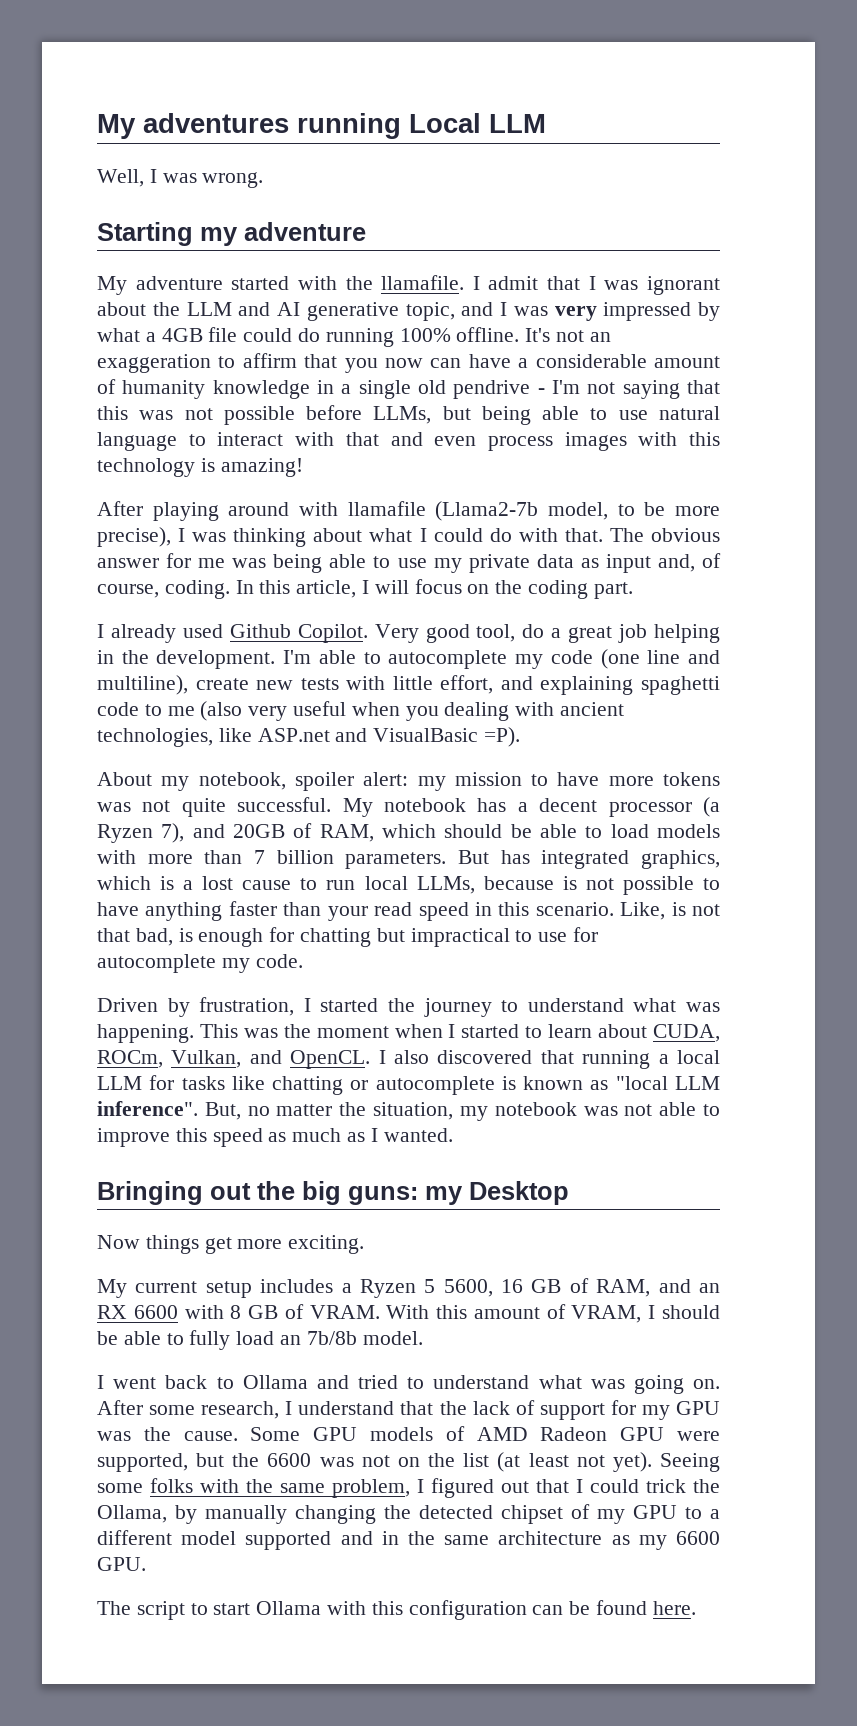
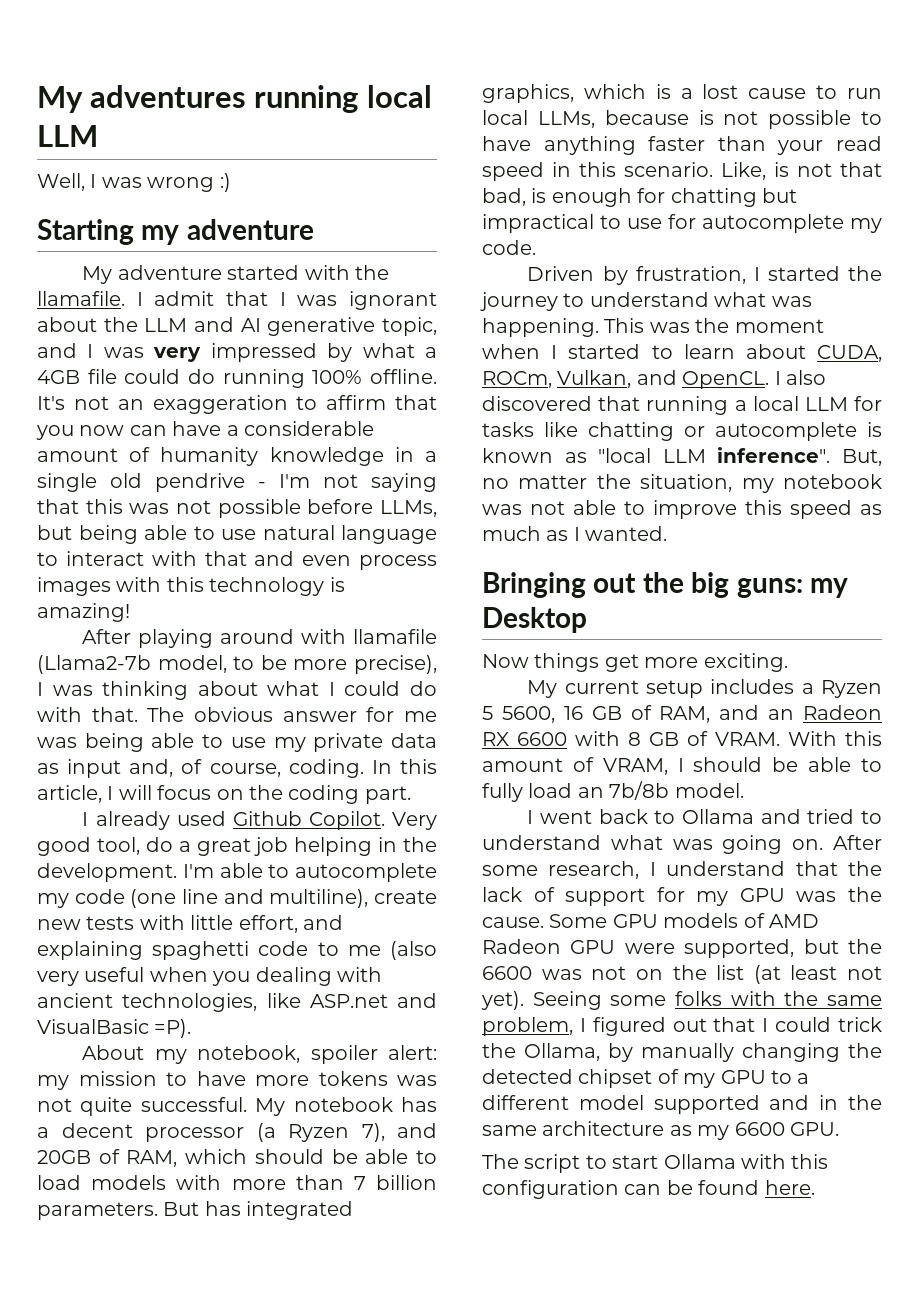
[409,113,481,133] Local -> [366,85,432,108] local
[202,172,264,188] wrong. -> [147,173,231,192] wrong :)
(720, 1288) none -> [803,705,882,720] Radeon

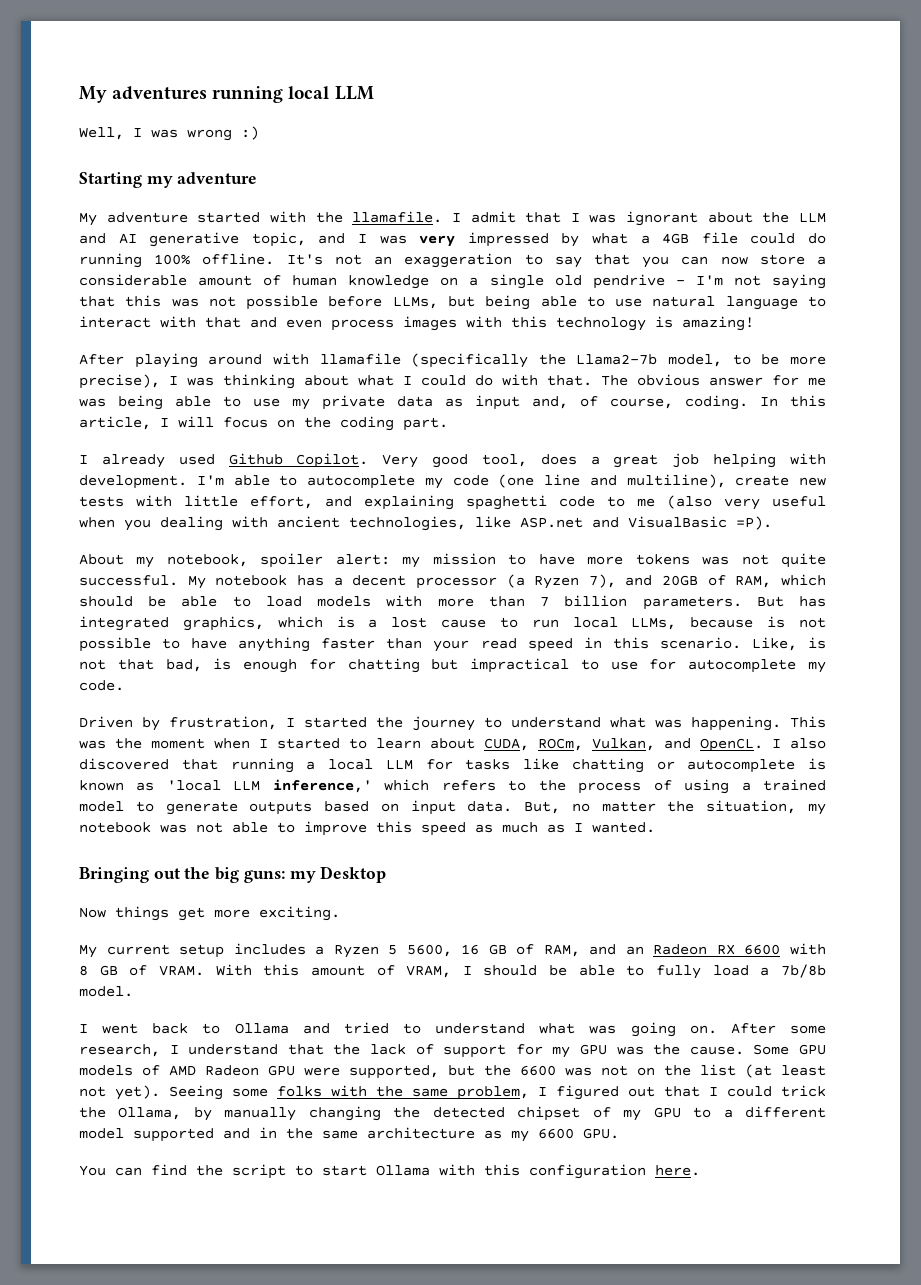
[326,395,387,410] affirm -> [554,256,582,268] say
[79,421,222,436] now can have -> [681,254,805,265] can now store
[160,447,414,466] humanity knowledge in -> [292,275,459,289] human knowledge on
[37,655,151,674] (Llama2-7b -> [411,353,658,368] (specifically the Llama2-7b
[145,837,173,852] do -> [540,454,577,465] does
[378,837,437,852] in the -> [790,453,826,465] with
[598,447,831,463] "local LLM inference". -> [166,779,826,794] [79,800,513,815] 'local LLM inference,' which refers to the process of using a trained model to generate outputs based on input data.
[577,787,604,798] an -> [760,967,770,976] a
[482,1154,519,1169] The -> [79,1164,223,1176] You can find the
[624,1180,760,1195] can be found -> (646, 1171) none

